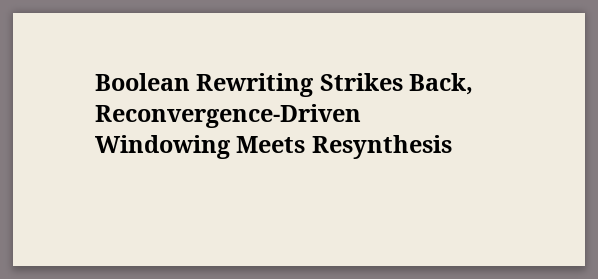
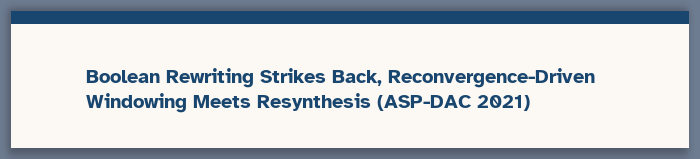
(452, 147) none -> [377,95,530,111] (ASP-DAC 2021)

